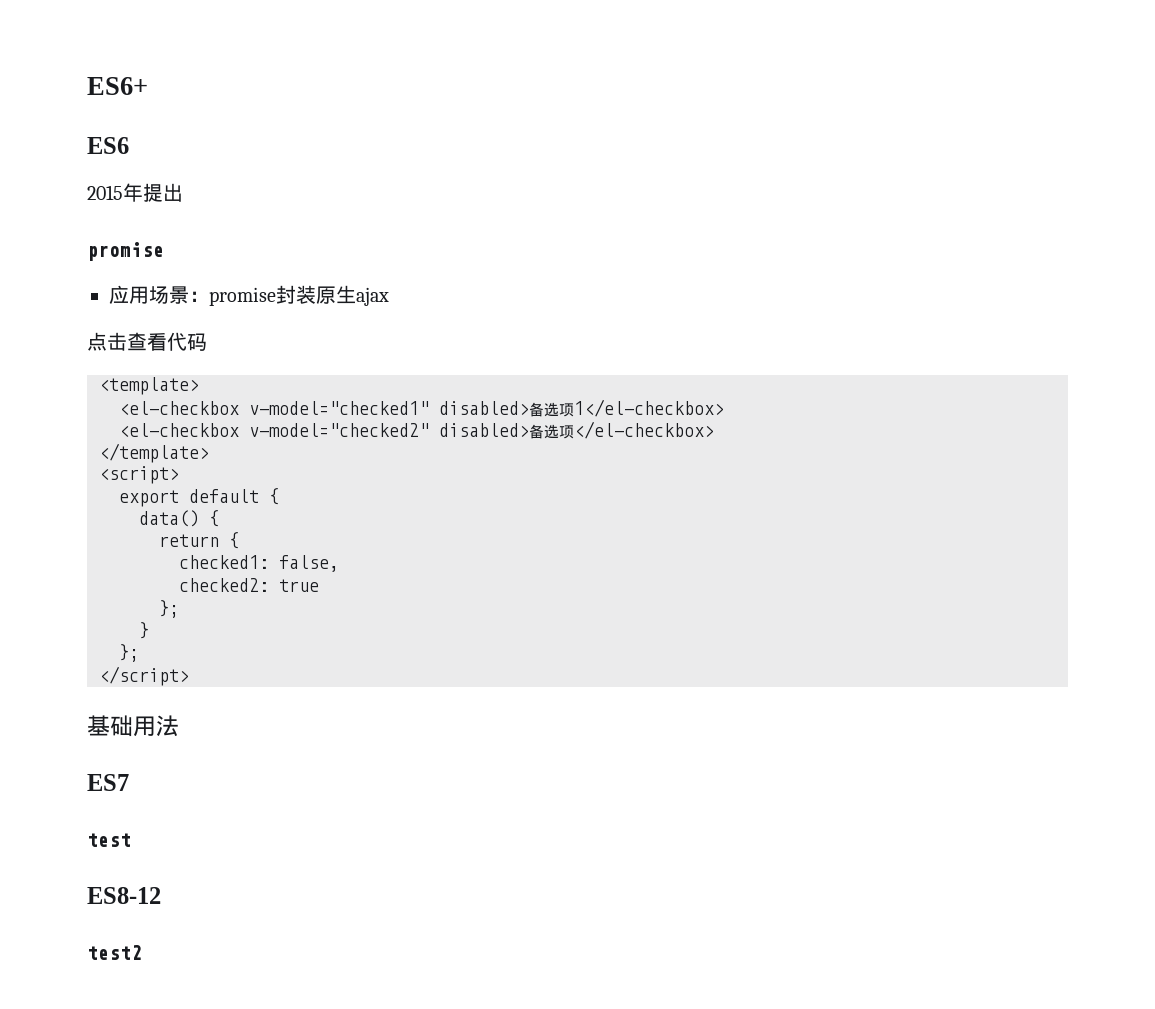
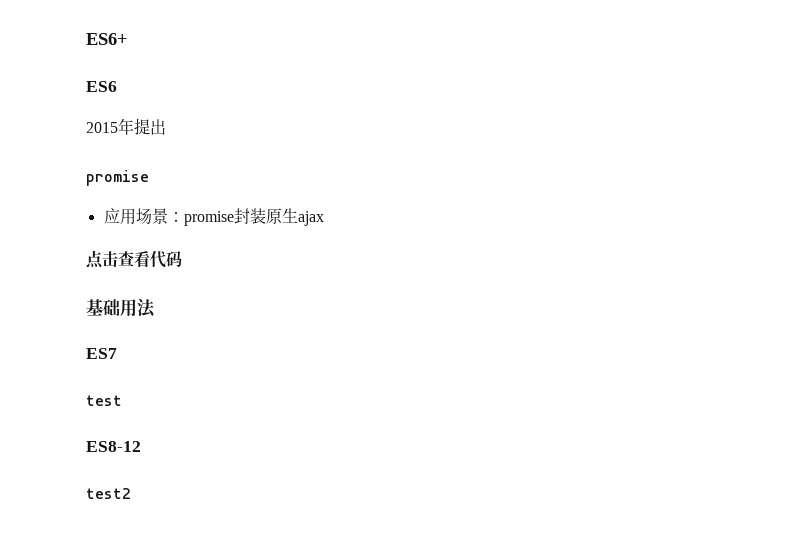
[99,377,199,395] [119,399,724,417] [119,421,714,439] [99,443,209,463] [99,466,179,484] [119,488,279,507] [139,510,219,527] [159,532,239,549] [179,555,339,572] [179,578,319,592] [159,600,179,618] [139,622,149,639] [119,644,139,662] [99,666,189,686] // <template> // <el-checkbox v-model="checked1" disabled>备选项1</el-checkbox> // <el-checkbox v-model="checked2" disabled>备选项</el-checkbox> // </template> // <script> // export default { // data() { // return { // checked1: false, // checked2: true // }; // } // }; // </script> -> (182, 259) none

